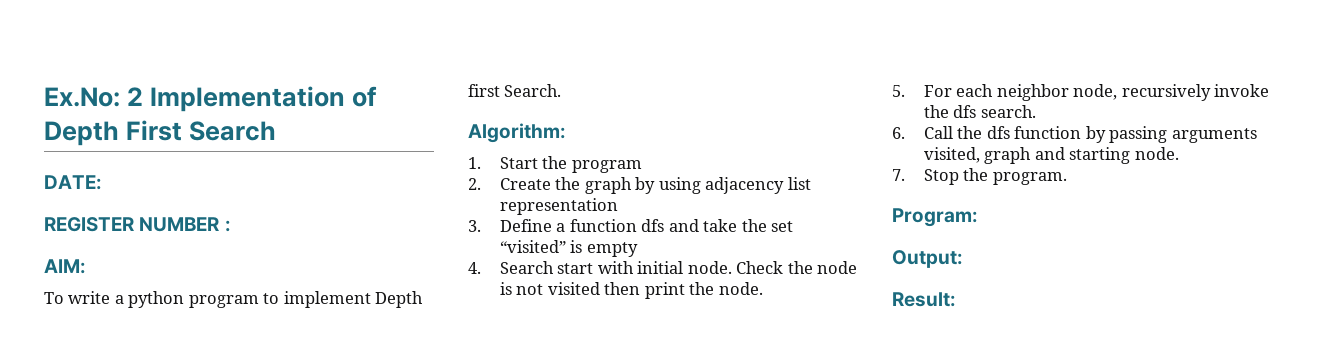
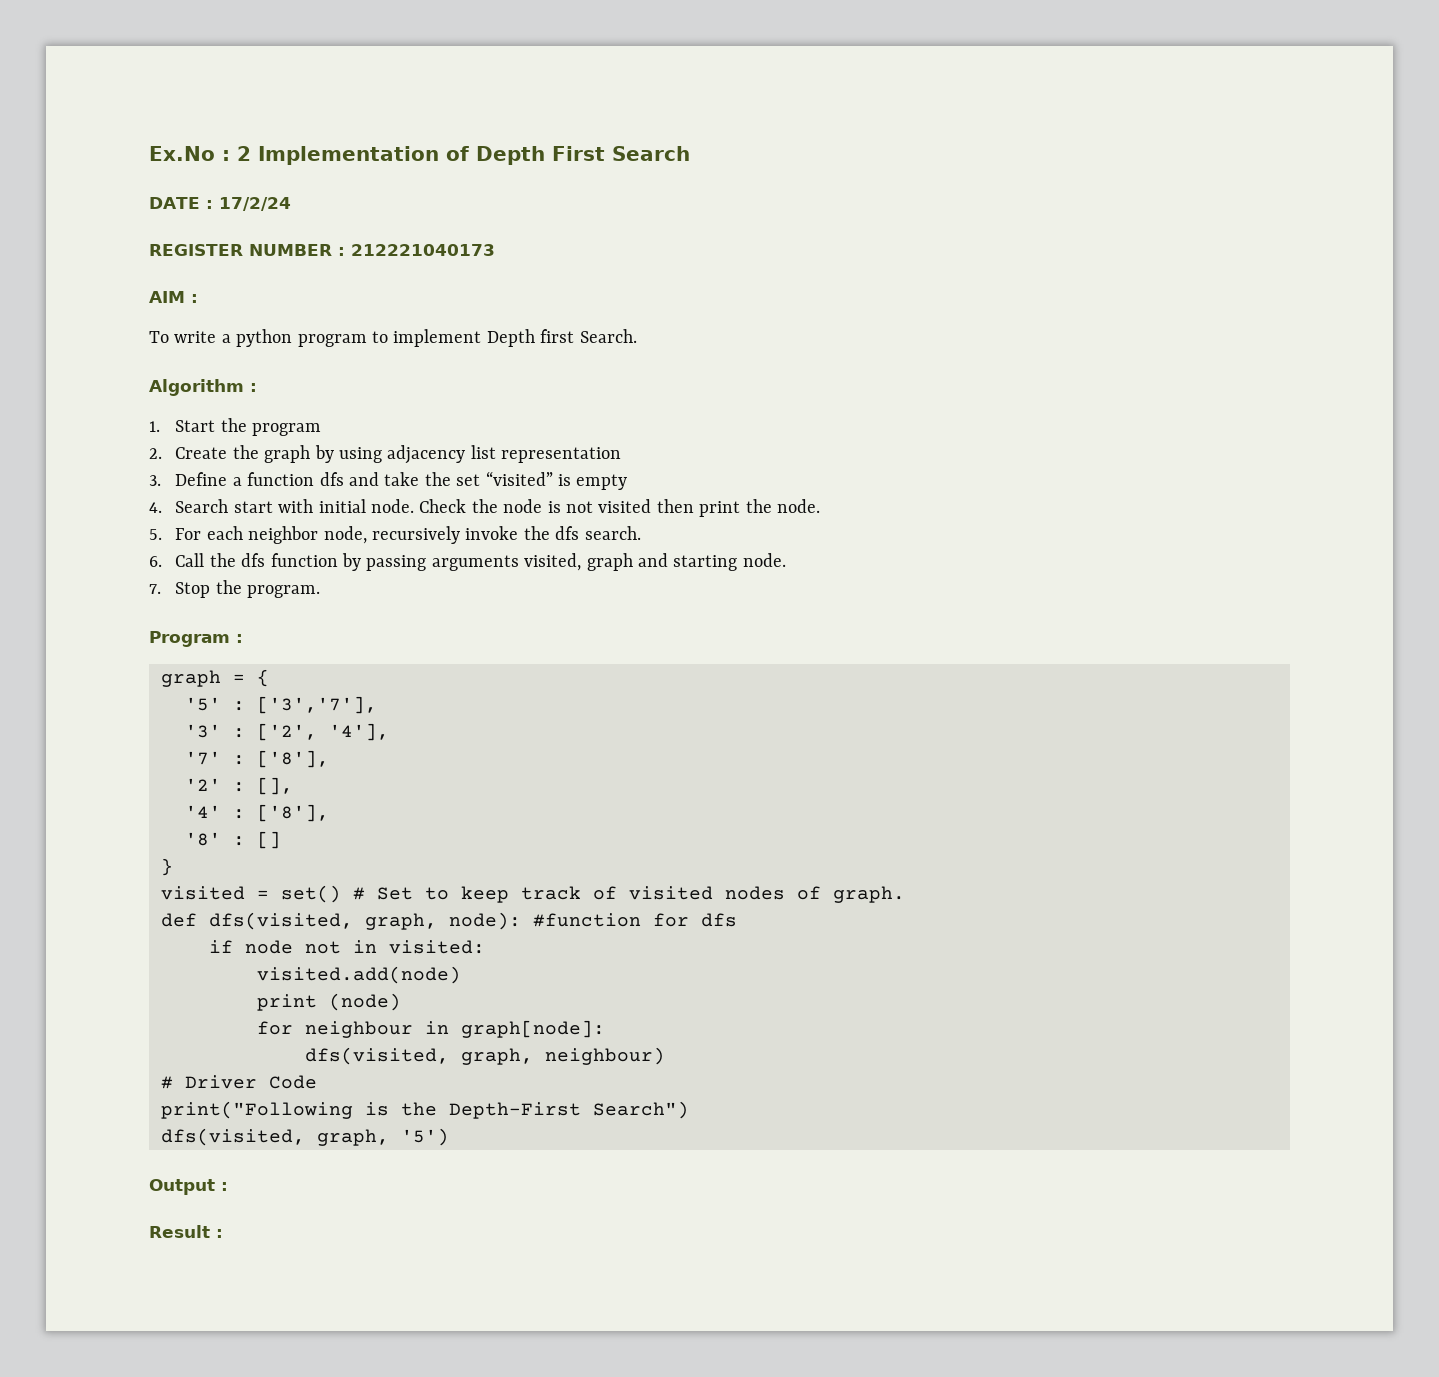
[44,87,120,107] Ex.No: -> [149,146,230,161] Ex.No :
[44,175,102,190] DATE: -> [149,197,291,211] DATE : 17/2/24
[44,259,86,274] // AIM: -> [351,244,495,256] [149,291,198,303] 212221040173 // AIM :
[468,123,566,143] Algorithm: -> [149,379,257,396] Algorithm :
[892,208,978,227] [892,250,963,268] [892,292,956,307] Program: // Output: // Result: -> [149,631,243,647] [161,669,269,687] [185,696,377,714] [185,723,389,741] [185,750,329,768] [185,777,293,795] [185,804,329,822] [185,831,281,849] [161,858,173,876] [161,885,905,903] [161,912,737,930] [209,940,485,954] [257,966,461,984] [257,993,401,1011] [257,1020,605,1038] [305,1047,665,1065] [161,1075,317,1089] [161,1101,689,1119] [161,1128,449,1146] [149,1179,228,1195] [149,1225,223,1238] Program : // graph = { // '5' : ['3','7'], // '3' : ['2', '4'], // '7' : ['8'], // '2' : [], // '4' : ['8'], // '8' : [] // } // visited = set() # Set to keep track of visited nodes of graph. // def dfs(visited, graph, node): #function for dfs // if node not in visited: // visited.add(node) // print (node) // for neighbour in graph[node]: // dfs(visited, graph, neighbour) // # Driver Code // print("Following is the Depth-First Search") // dfs(visited, graph, '5') // Output : // Result :

